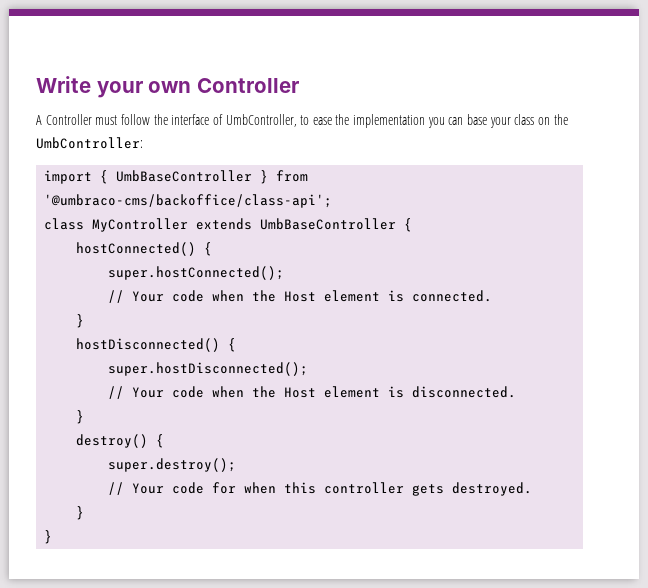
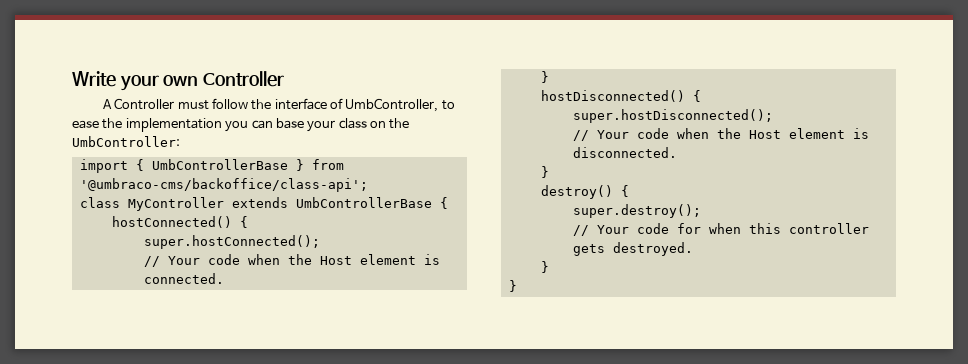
[116,170,253,182] UmbBaseController -> [151,159,288,170] UmbControllerBase
[260,218,397,230] UmbBaseController -> [295,197,432,208] UmbControllerBase

